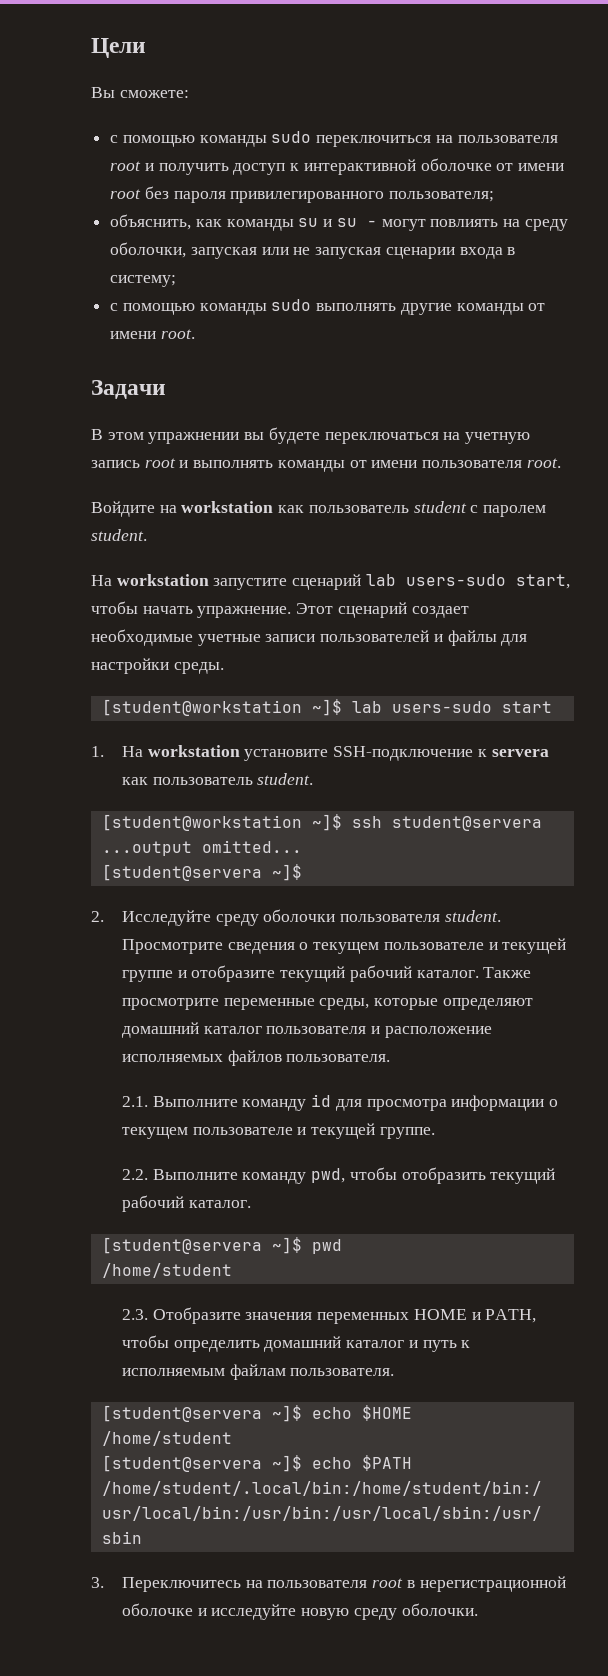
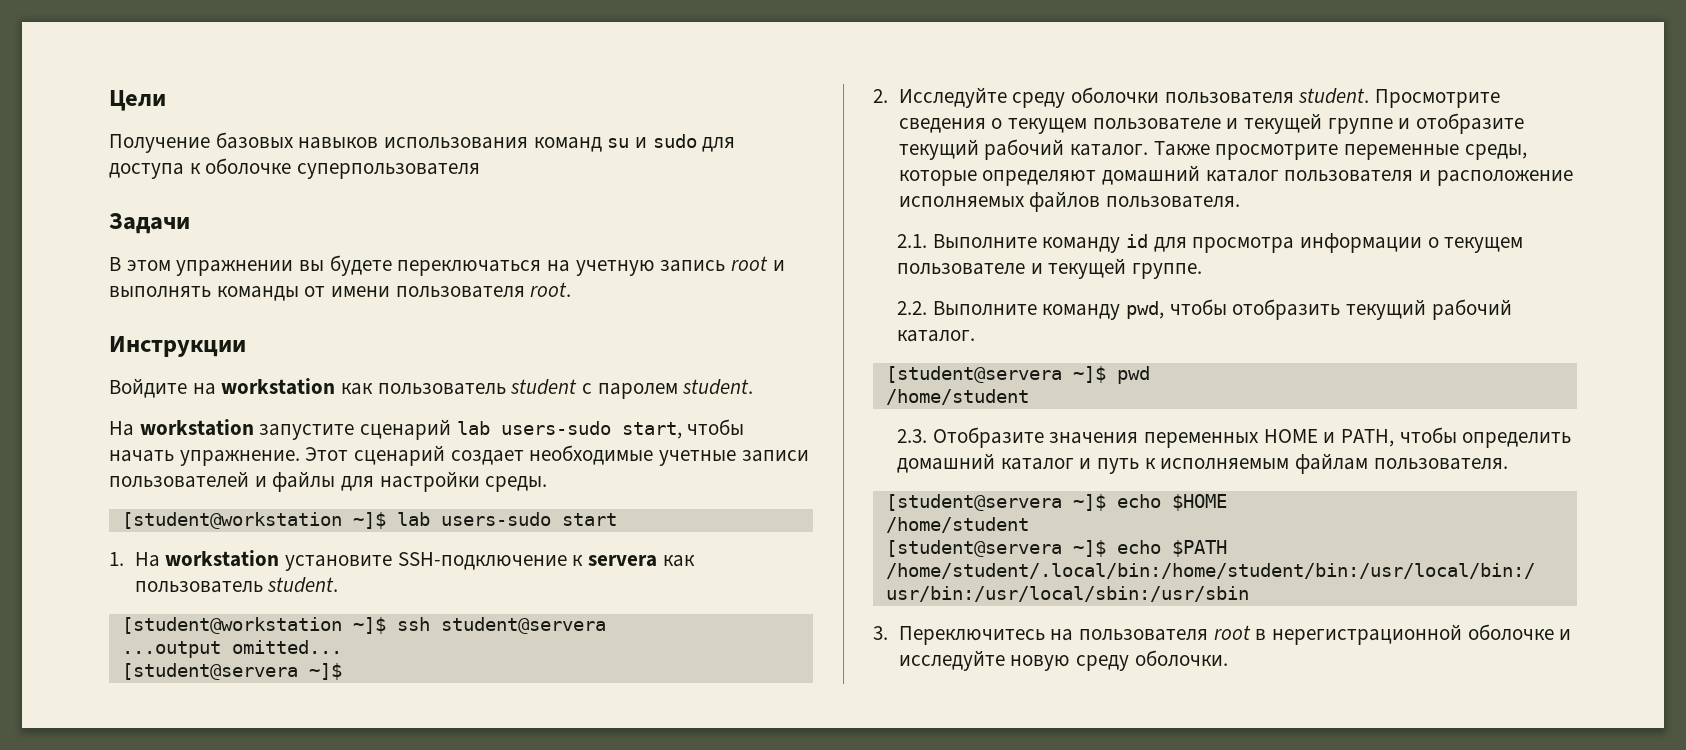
[91,87,189,98] [110,131,558,147] [110,158,565,175] [110,186,495,203] [110,214,568,231] [110,242,516,259] [110,275,177,287] [110,299,546,315] [110,329,195,339] Вы сможете: // с помощью команды sudo переключиться на пользователя root и получить доступ к интерактивной оболочке от имени root без пароля привилегированного пользователя; // объяснить, как команды su и su - могут повлиять на среду оболочки, запуская или не запуская сценарии входа в систему; // с помощью команды sudo выполнять другие команды от имени root. -> [109,132,736,153] [109,158,481,179] Получение базовых навыков использования команд su и sudo для доступа к оболочке суперпользователя
(561, 463) none -> [109,336,246,357] // Инструкции

